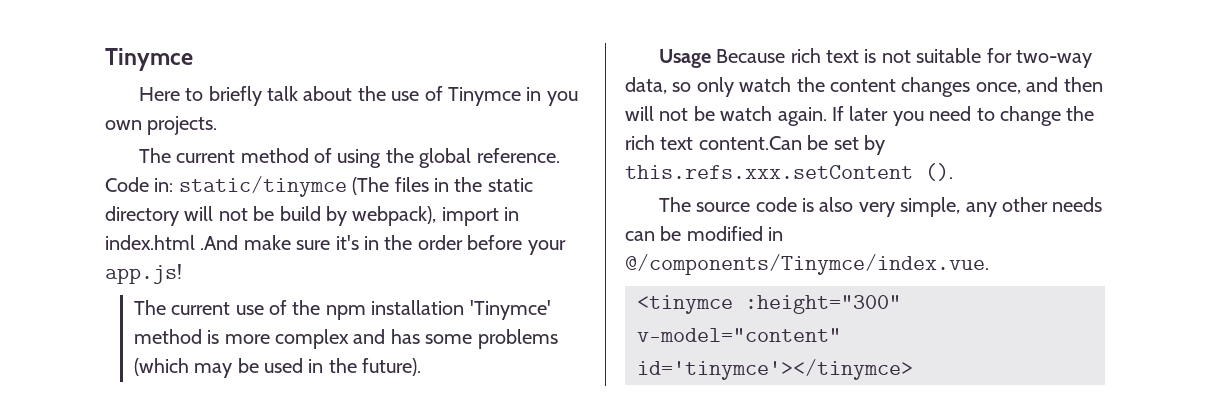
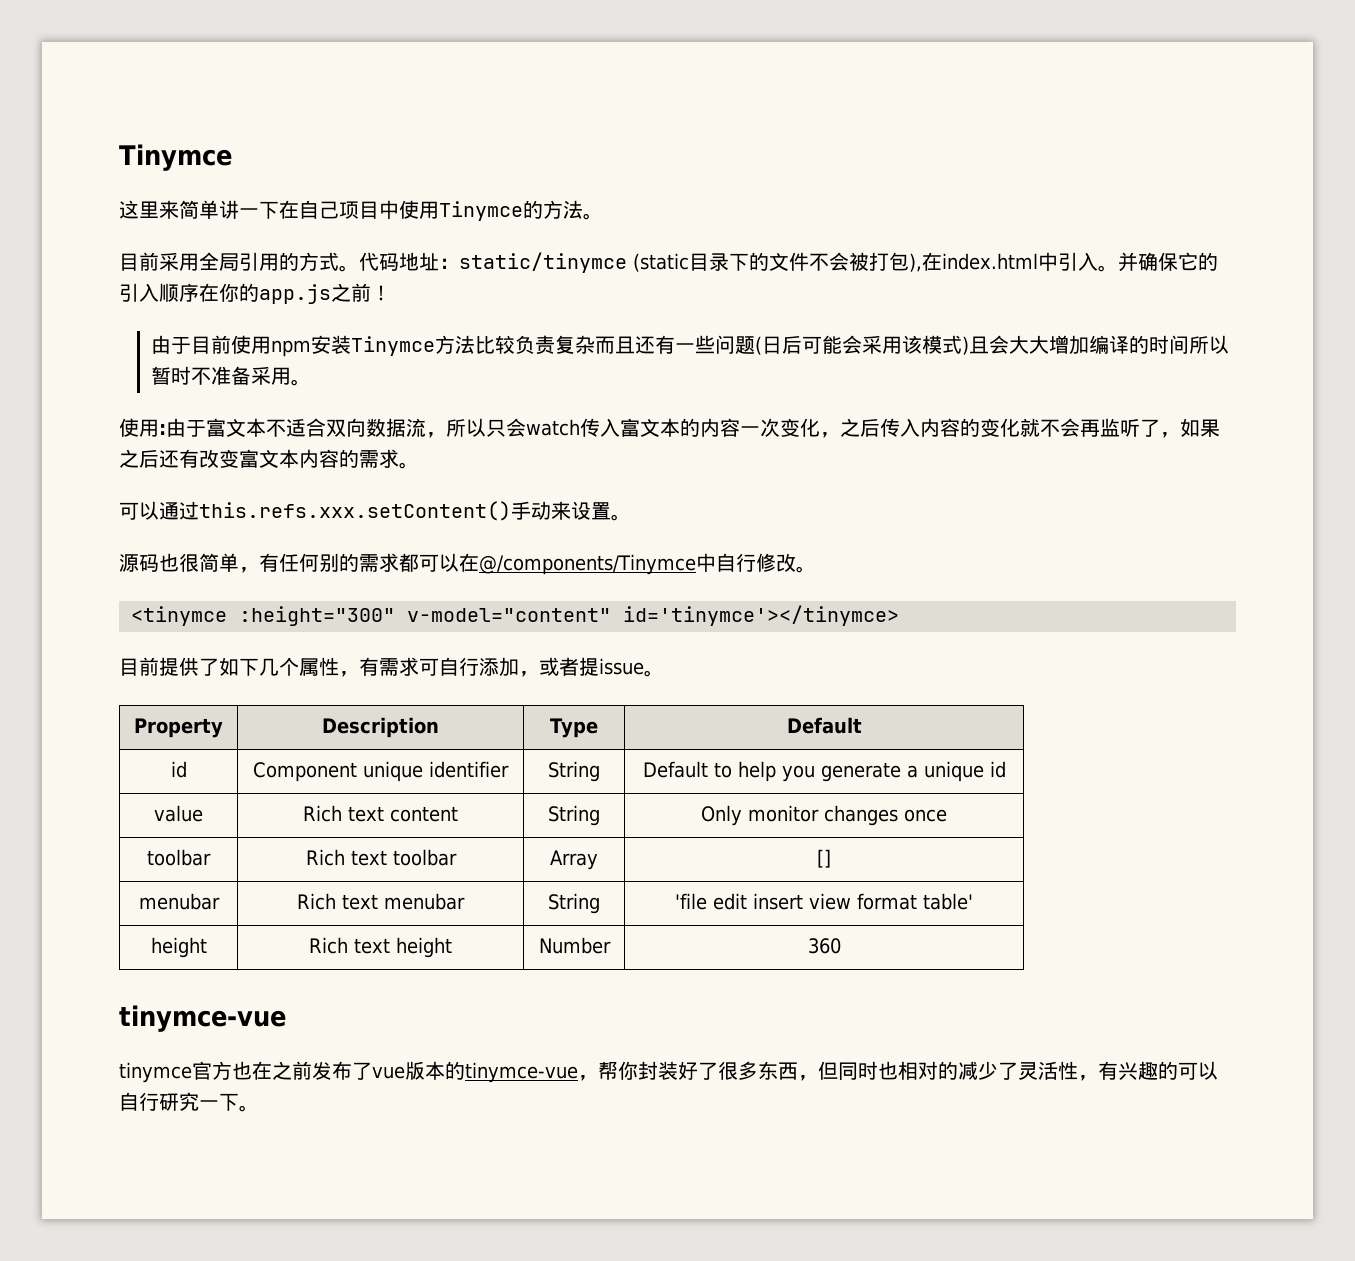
[138,86,578,106] [105,116,218,135] [138,148,560,168] [105,176,533,197] [105,206,520,226] [105,235,566,255] [105,264,182,284] [133,300,551,320] [133,329,558,349] [133,358,422,378] [658,48,1093,68] [625,77,1103,97] [625,106,1095,126] [625,135,885,155] [625,163,953,181] [658,197,1103,217] [625,226,784,241] [625,254,989,275] [637,295,901,314] [637,328,841,342] [637,359,913,380] Here to briefly talk about the use of Tinymce in you own projects. // The current method of using the global reference. Code in: static/tinymce (The files in the static directory will not be build by webpack), import in index.html .And make sure it's in the order before your app.js! // The current use of the npm installation 'Tinymce' method is more complex and has some problems (which may be used in the future). // Usage Because rich text is not suitable for two-way data, so only watch the content changes once, and then will not be watch again. If later you need to change the rich text content.Can be set by this.refs.xxx.setContent (). // The source code is also very simple, any other needs can be modified in @/components/Tinymce/index.vue. // <tinymce :height="300" v-model="content" id='tinymce'></tinymce> -> [119,200,603,221] [119,252,1218,273] [119,283,391,304] [151,335,1230,357] [151,366,312,386] [119,418,1220,438] [119,449,419,469] [119,501,631,521] [119,553,816,575] [131,605,899,626] [119,657,664,677] [134,718,223,738] [322,717,439,738] [549,718,599,738] [786,717,862,734] [170,761,187,778] [253,761,509,782] [548,761,600,782] [642,761,1006,782] [154,805,203,822] [303,805,458,822] [548,805,600,826] [701,805,947,826] [147,849,211,866] [305,849,457,866] [550,850,598,870] [817,849,831,868] [138,893,220,910] [297,893,465,910] [548,893,600,914] [675,893,973,910] [150,937,207,958] [309,937,452,958] [538,937,611,954] [807,938,841,954] [119,1005,286,1032] [119,1061,1218,1083] [119,1092,259,1112] 这里来简单讲一下在自己项目中使用Tinymce的方法。 // 目前采用全局引用的方式。代码地址：static/tinymce (static目录下的文件不会被打包),在index.html中引入。并确保它的引入顺序在你的app.js之前！ // 由于目前使用npm安装Tinymce方法比较负责复杂而且还有一些问题(日后可能会采用该模式)且会大大增加编译的时间所以暂时不准备采用。 // 使用:由于富文本不适合双向数据流，所以只会watch传入富文本的内容一次变化，之后传入内容的变化就不会再监听了，如果之后还有改变富文本内容的需求。 // 可以通过this.refs.xxx.setContent()手动来设置。 // 源码也很简单，有任何别的需求都可以在@/components/Tinymce中自行修改。 // <tinymce :height="300" v-model="content" id='tinymce'></tinymce> // 目前提供了如下几个属性，有需求可自行添加，或者提issue。 // Property | Description | Type | Default // id | Component unique identifier | String | Default to help you generate a unique id // value | Rich text content | String | Only monitor changes once // toolbar | Rich text toolbar | Array | [] // menubar | Rich text menubar | String | 'file edit insert view format table' // height | Rich text height | Number | 360 // tinymce-vue // tinymce官方也在之前发布了vue版本的tinymce-vue，帮你封装好了很多东西，但同时也相对的减少了灵活性，有兴趣的可以自行研究一下。

